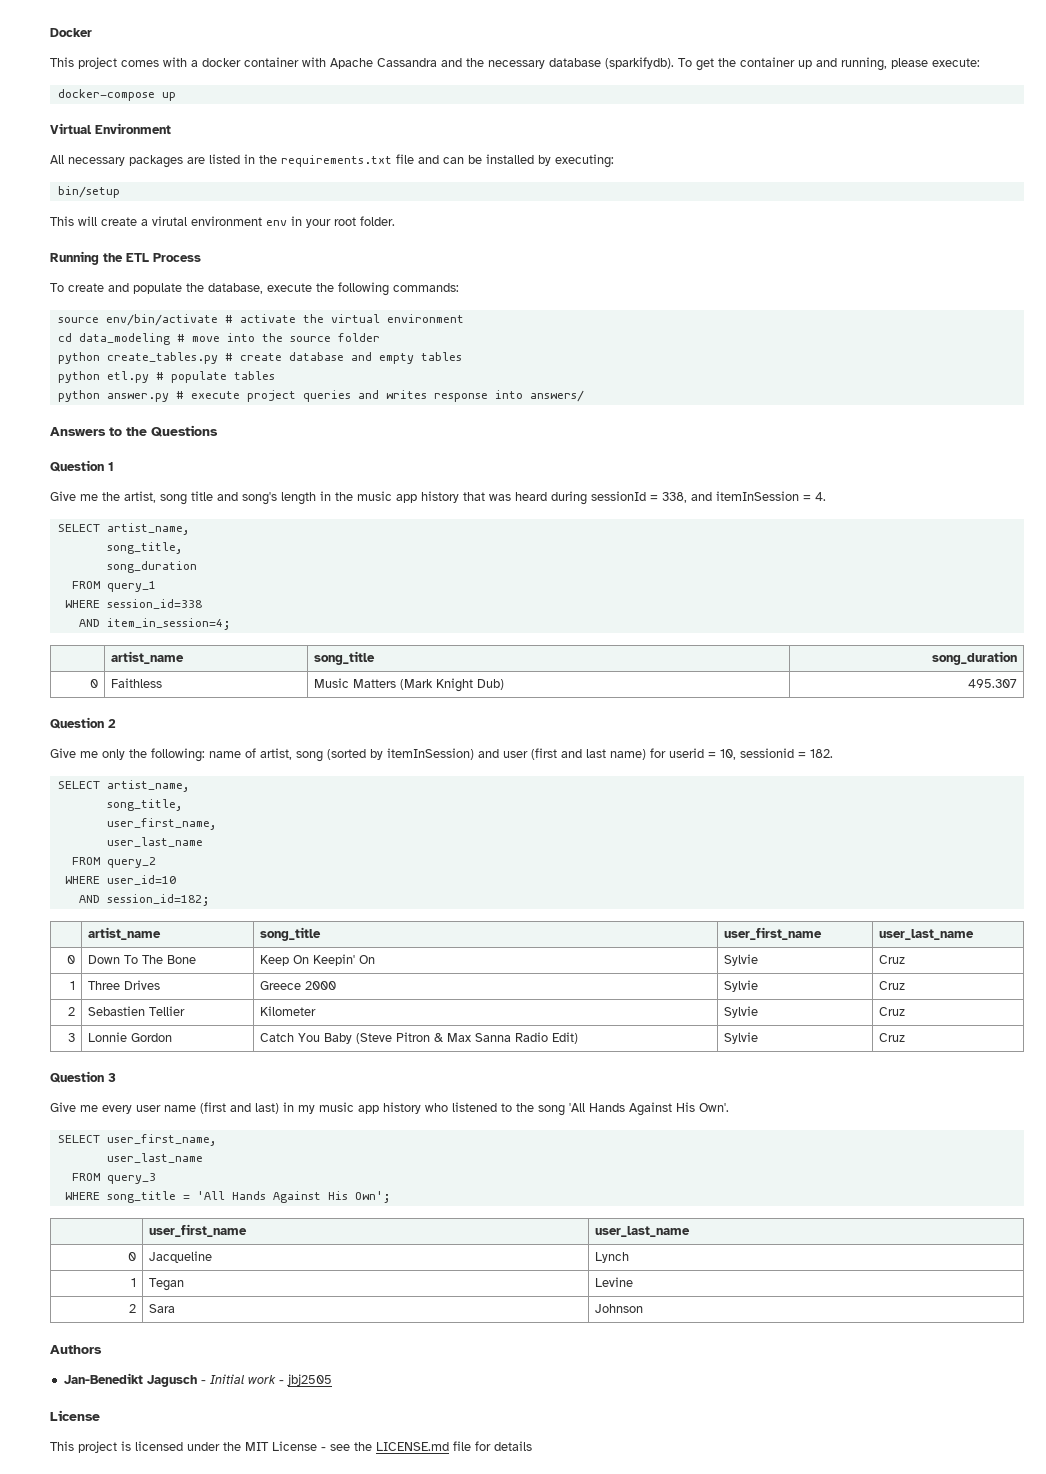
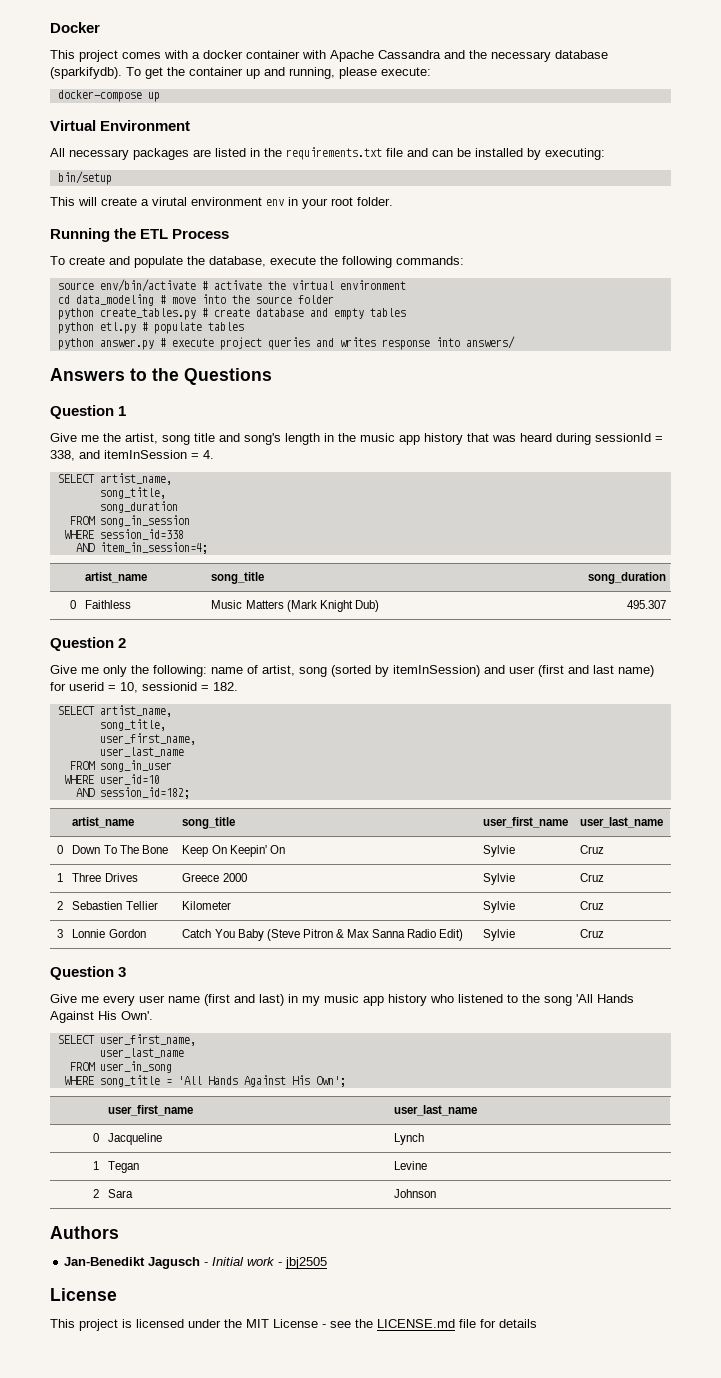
[106,581,156,592] query_1 -> [99,515,190,527] song_in_session
[106,857,156,868] query_2 -> [99,760,172,772] song_in_user
[106,1173,156,1184] query_3 -> [99,1061,172,1073] user_in_song

